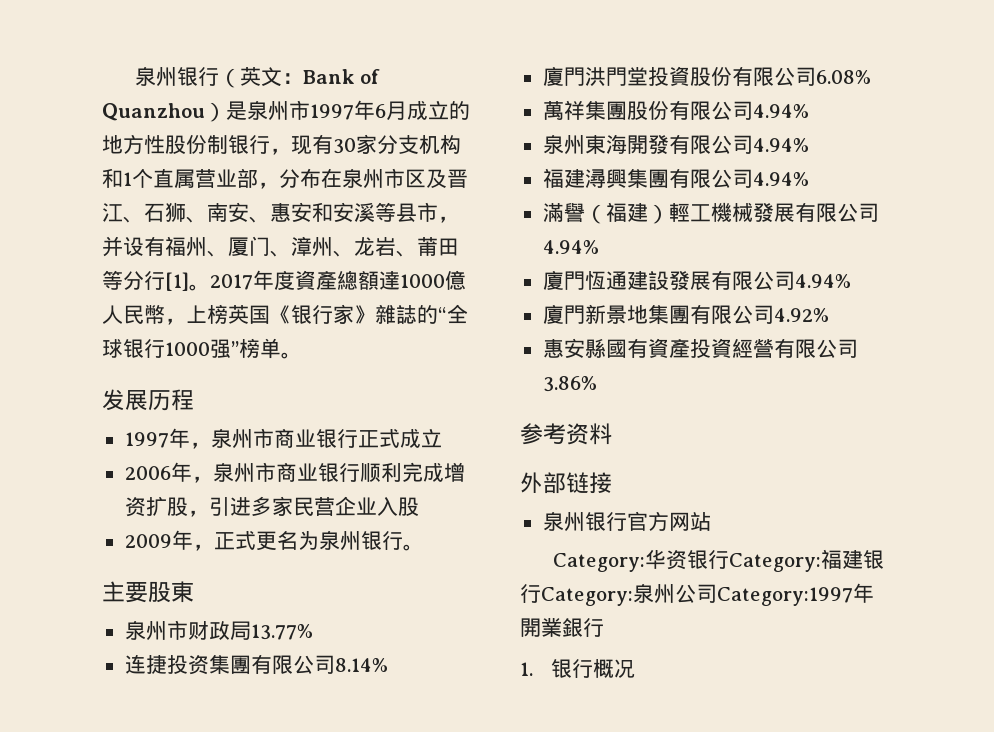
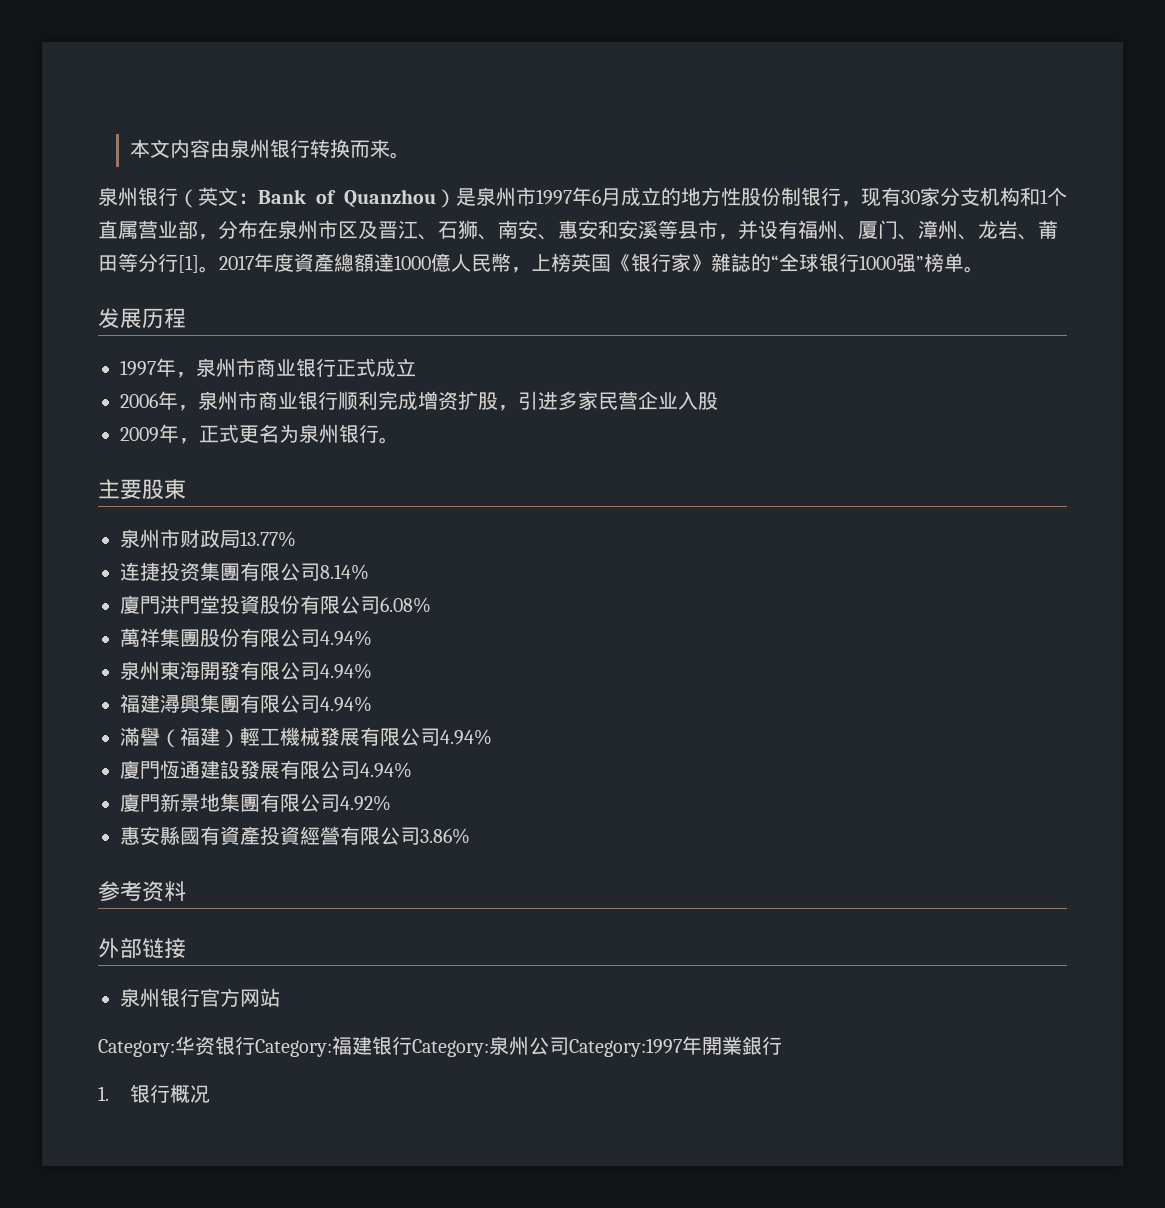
(134, 76) none -> [129,139,410,159] 本文内容由泉州银行转换而来。 //

